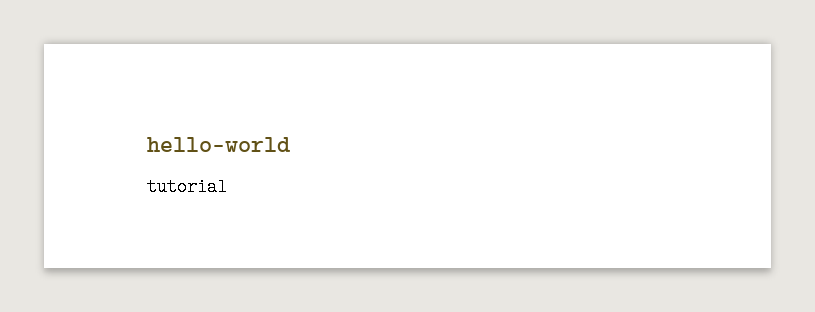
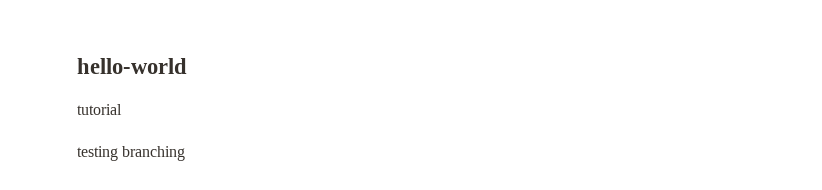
(227, 187) none -> [77,146,186,161] // testing branching

